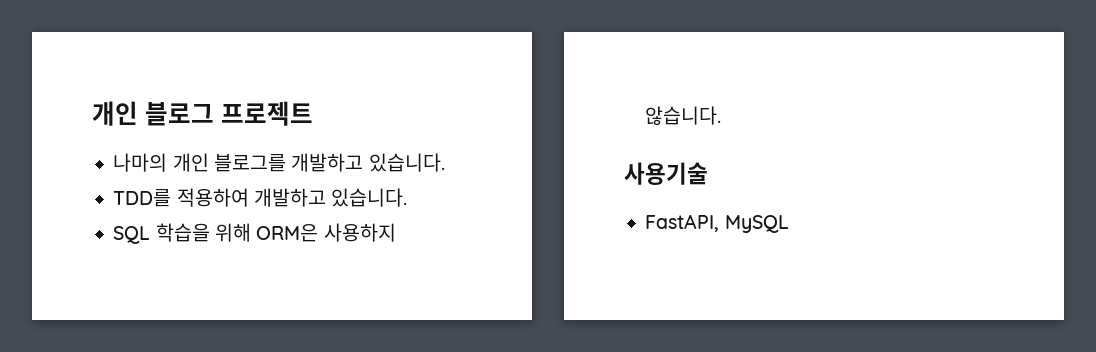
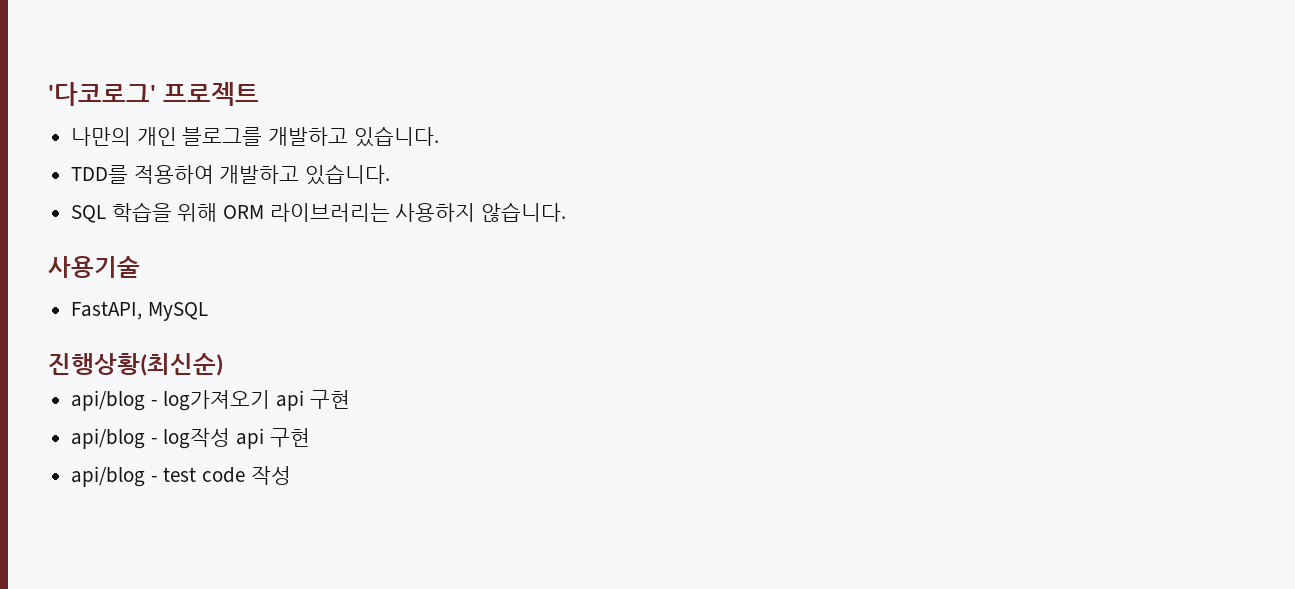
[92,101,214,126] 개인 블로그 -> [48,82,156,106] '다코로그'
[113,153,168,172] 나마의 -> [71,127,132,146] 나만의
[256,224,319,242] ORM은 -> [223,203,390,222] ORM 라이브러리는
(789, 224) none -> [48,353,223,376] [71,390,350,411] [71,428,310,449] [71,466,291,487] // 진행상황(최신순) // api/blog - log가져오기 api 구현 // api/blog - log작성 api 구현 // api/blog - test code 작성

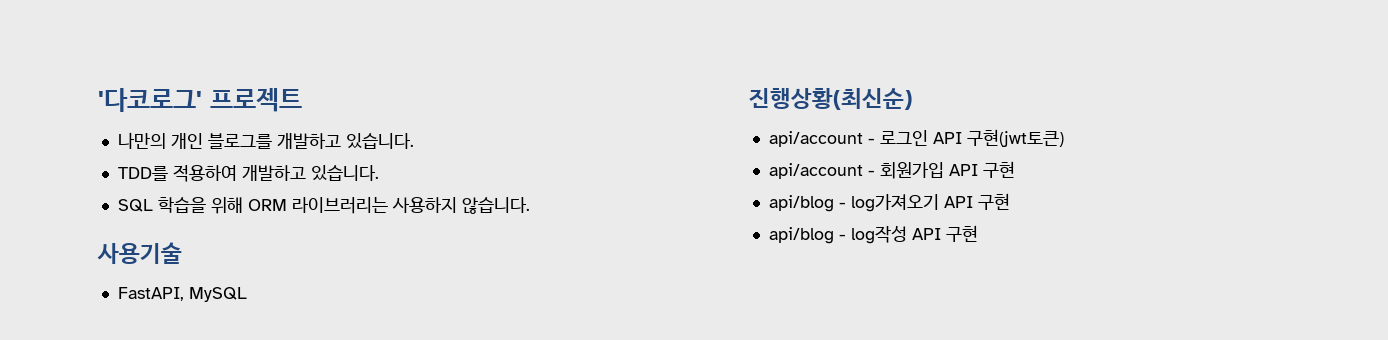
(223, 364) none -> [768,129,1064,147] [768,161,1015,179] // api/account - 로그인 API 구현(jwt토큰) // api/account - 회원가입 API 구현
[276,390,305,411] api -> [943,196,973,208] API
[236,428,310,449] [71,466,291,487] api 구현 // api/blog - test code 작성 -> [911,225,978,242] API 구현

